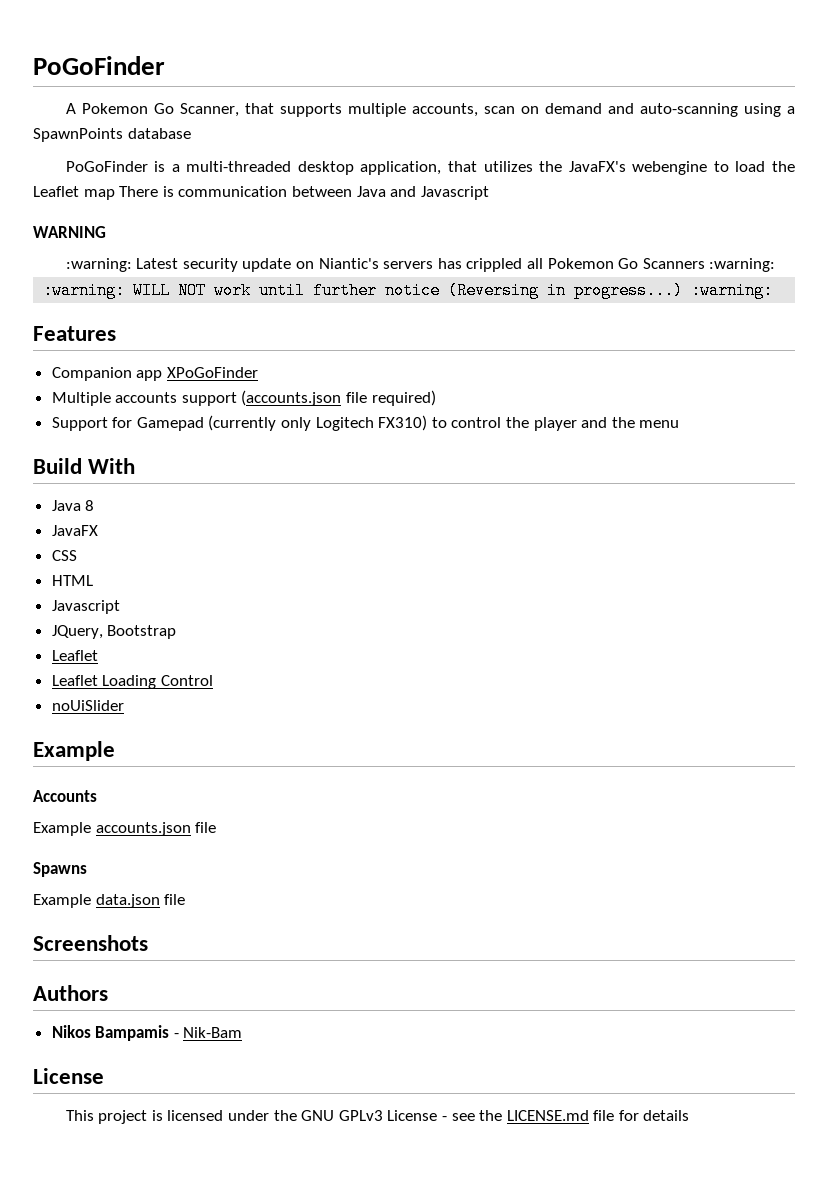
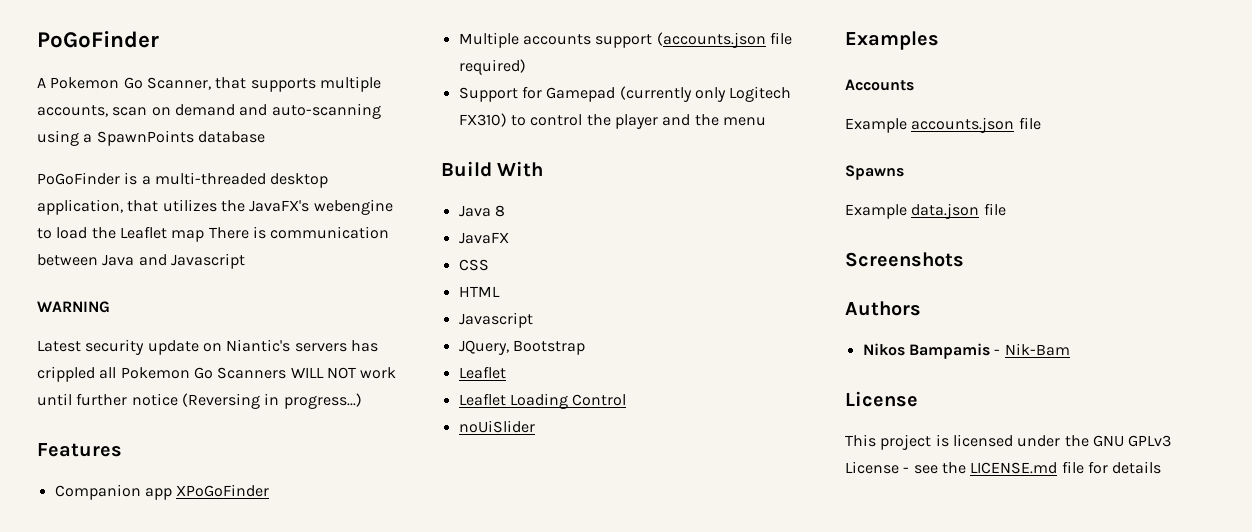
[65,258,132,272] :warning: -> (110, 307) none
[709,258,776,272] [43,282,126,299] :warning: // :warning: -> (287, 373) none
[691,282,774,299] :warning: -> (362, 401) none
[33,741,115,761] Example -> [845,31,939,50] Examples

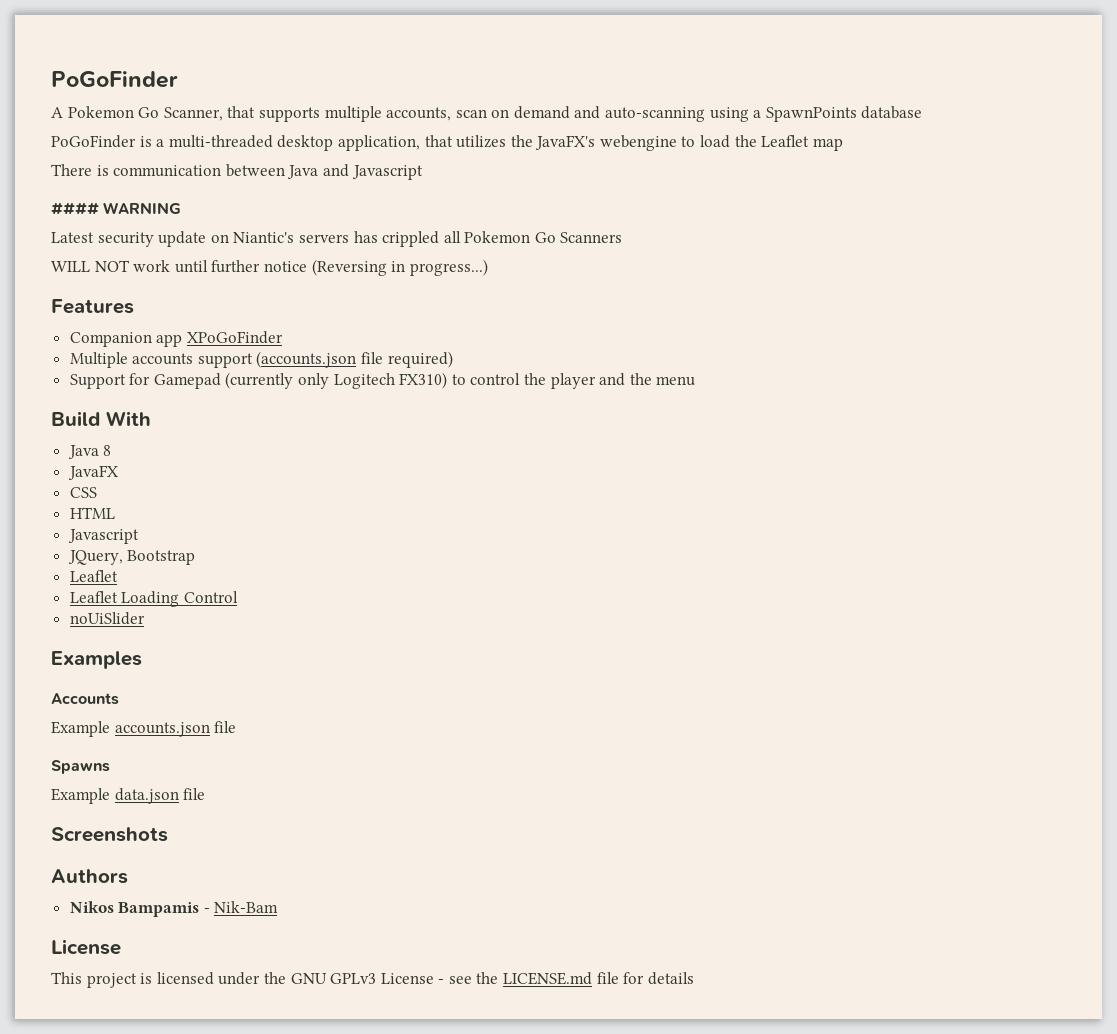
(205, 236) none -> (843, 144) //
(245, 261) none -> [51,202,99,215] ####
(287, 373) none -> (623, 237) //

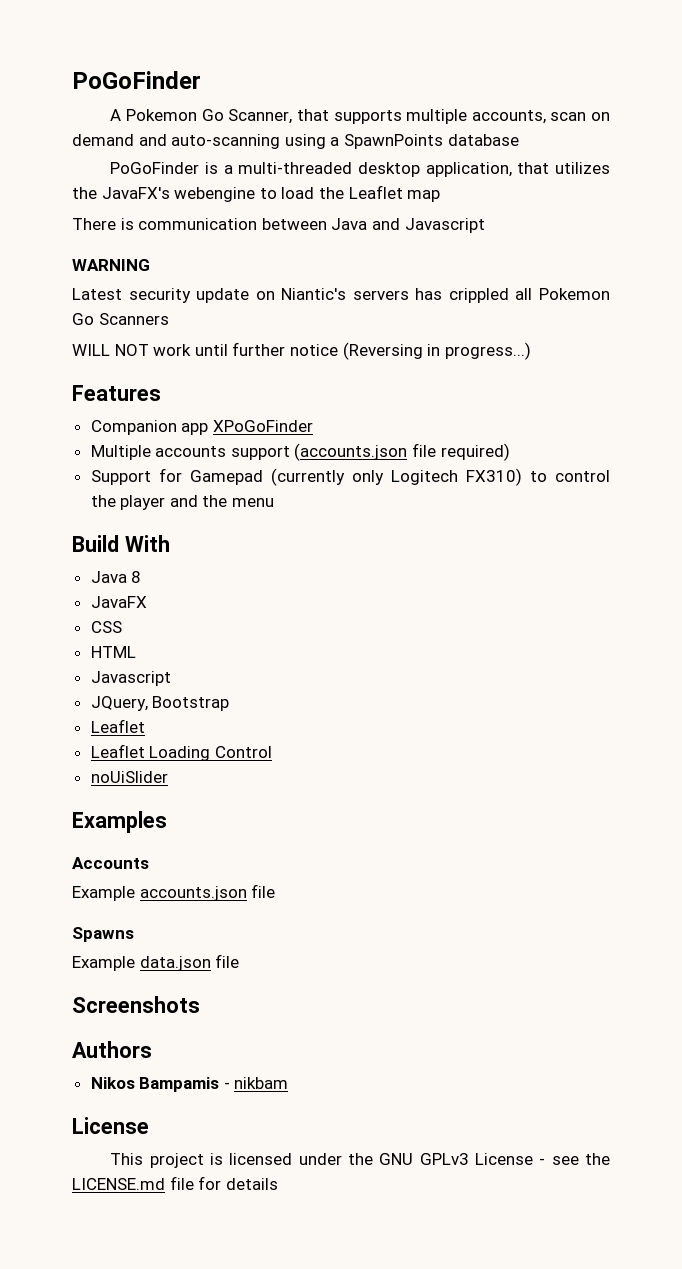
[51,202,99,215] #### -> (485, 225) none
[214,901,279,913] Nik-Bam -> [234,1077,289,1089] nikbam

